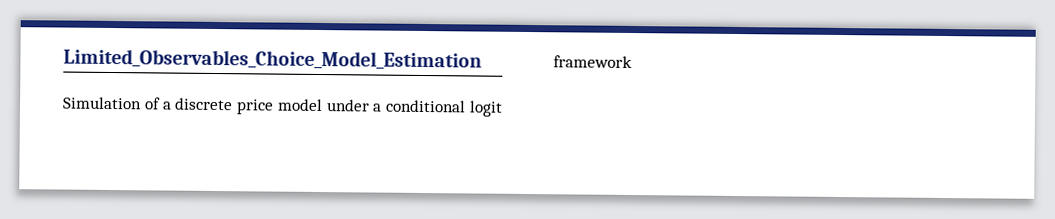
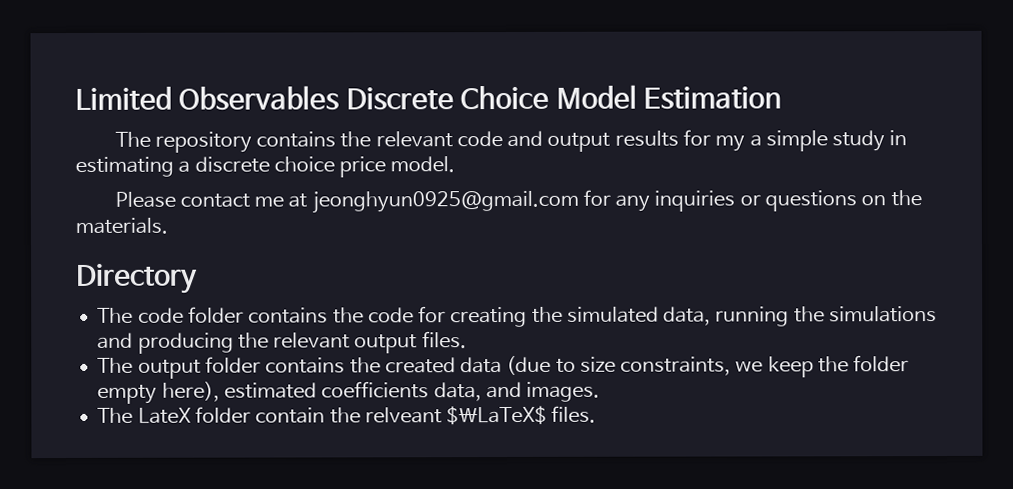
[63,48,482,71] [62,96,503,117] [553,55,632,68] Limited_Observables_Choice_Model_Estimation // Simulation of a discrete price model under a conditional logit framework -> [75,84,783,111] [114,129,908,153] [75,156,456,178] [114,189,922,214] [75,217,168,234] [76,263,198,294] [97,306,937,328] [97,331,467,354] [97,355,910,379] [97,381,601,404] [97,405,597,426] Limited Observables Discrete Choice Model Estimation // The repository contains the relevant code and output results for my a simple study in estimating a discrete choice price model. // Please contact me at jeonghyun0925@gmail.com for any inquiries or questions on the materials. // Directory // The code folder contains the code for creating the simulated data, running the simulations and producing the relevant output files. // The output folder contains the created data (due to size constraints, we keep the folder empty here), estimated coefficients data, and images. // The LateX folder contain the relveant $\LaTeX$ files.

